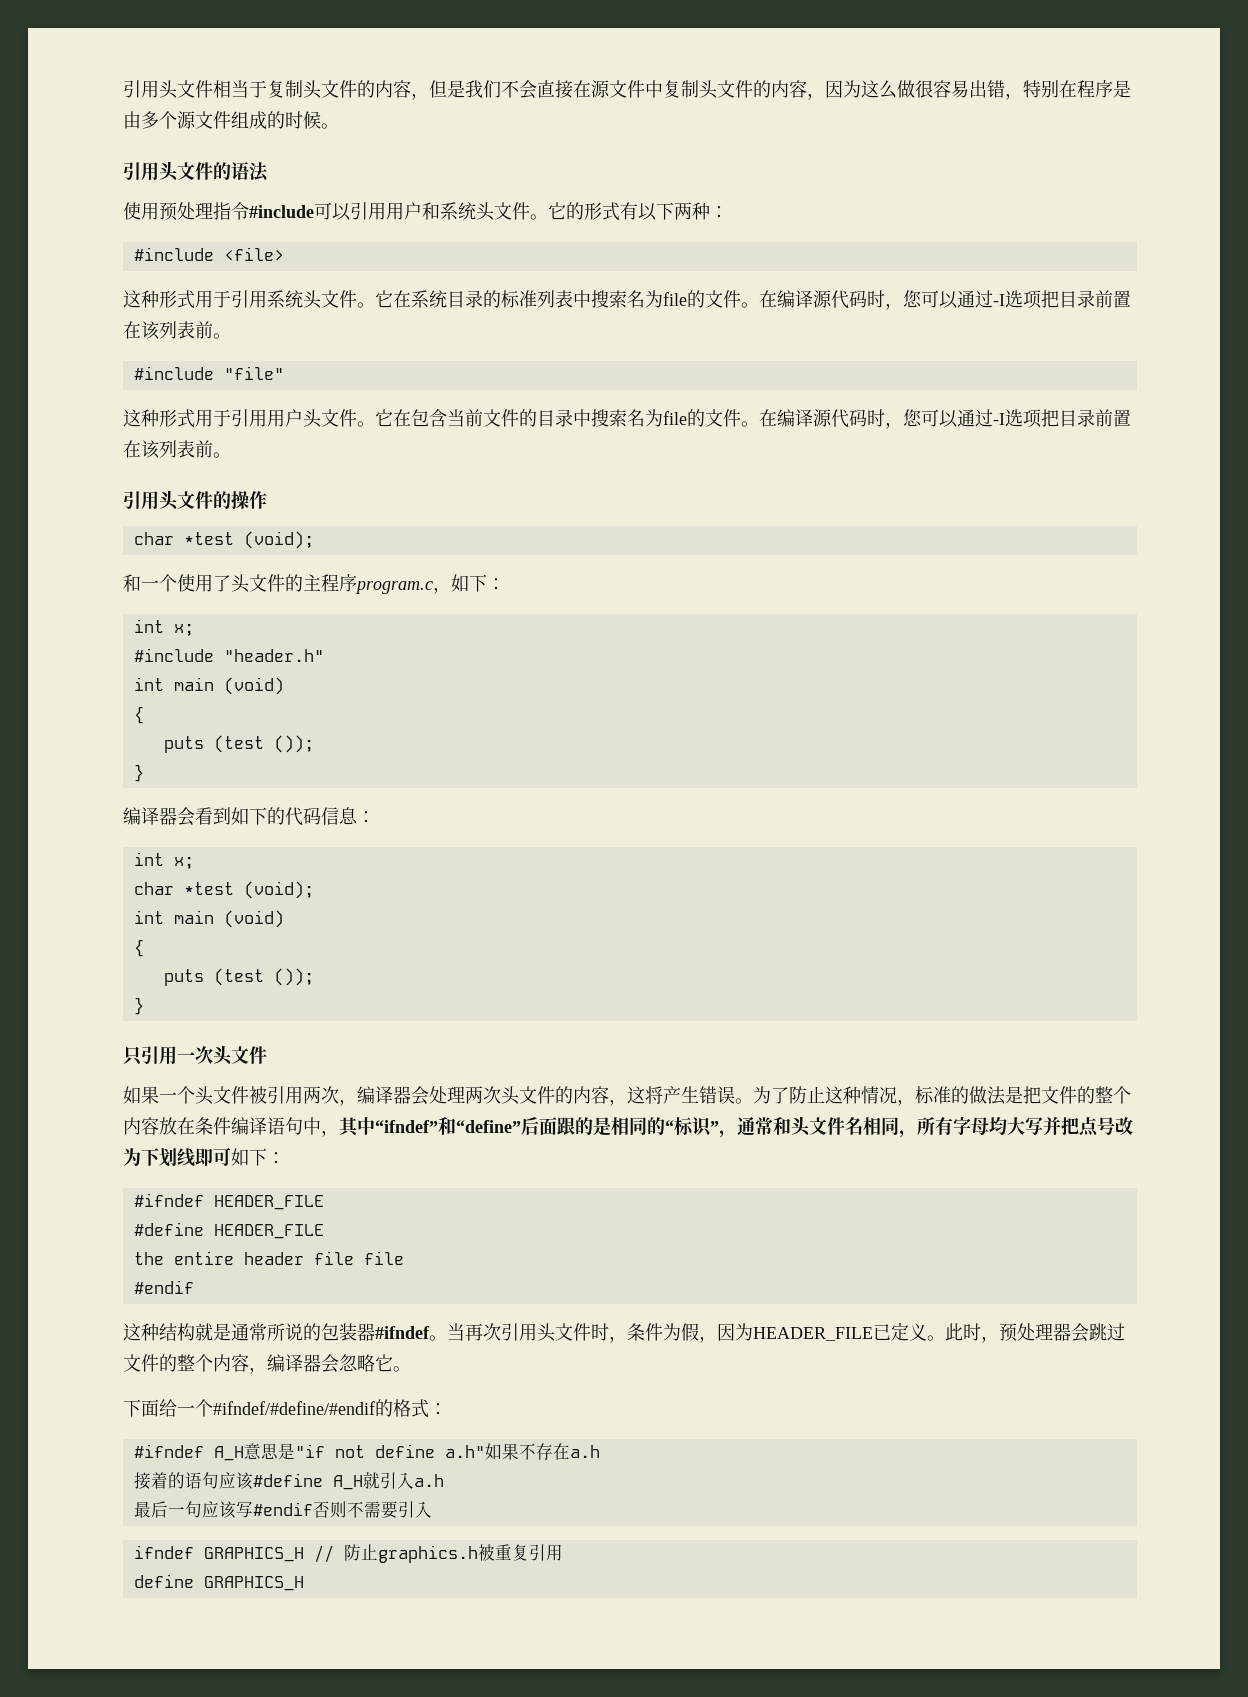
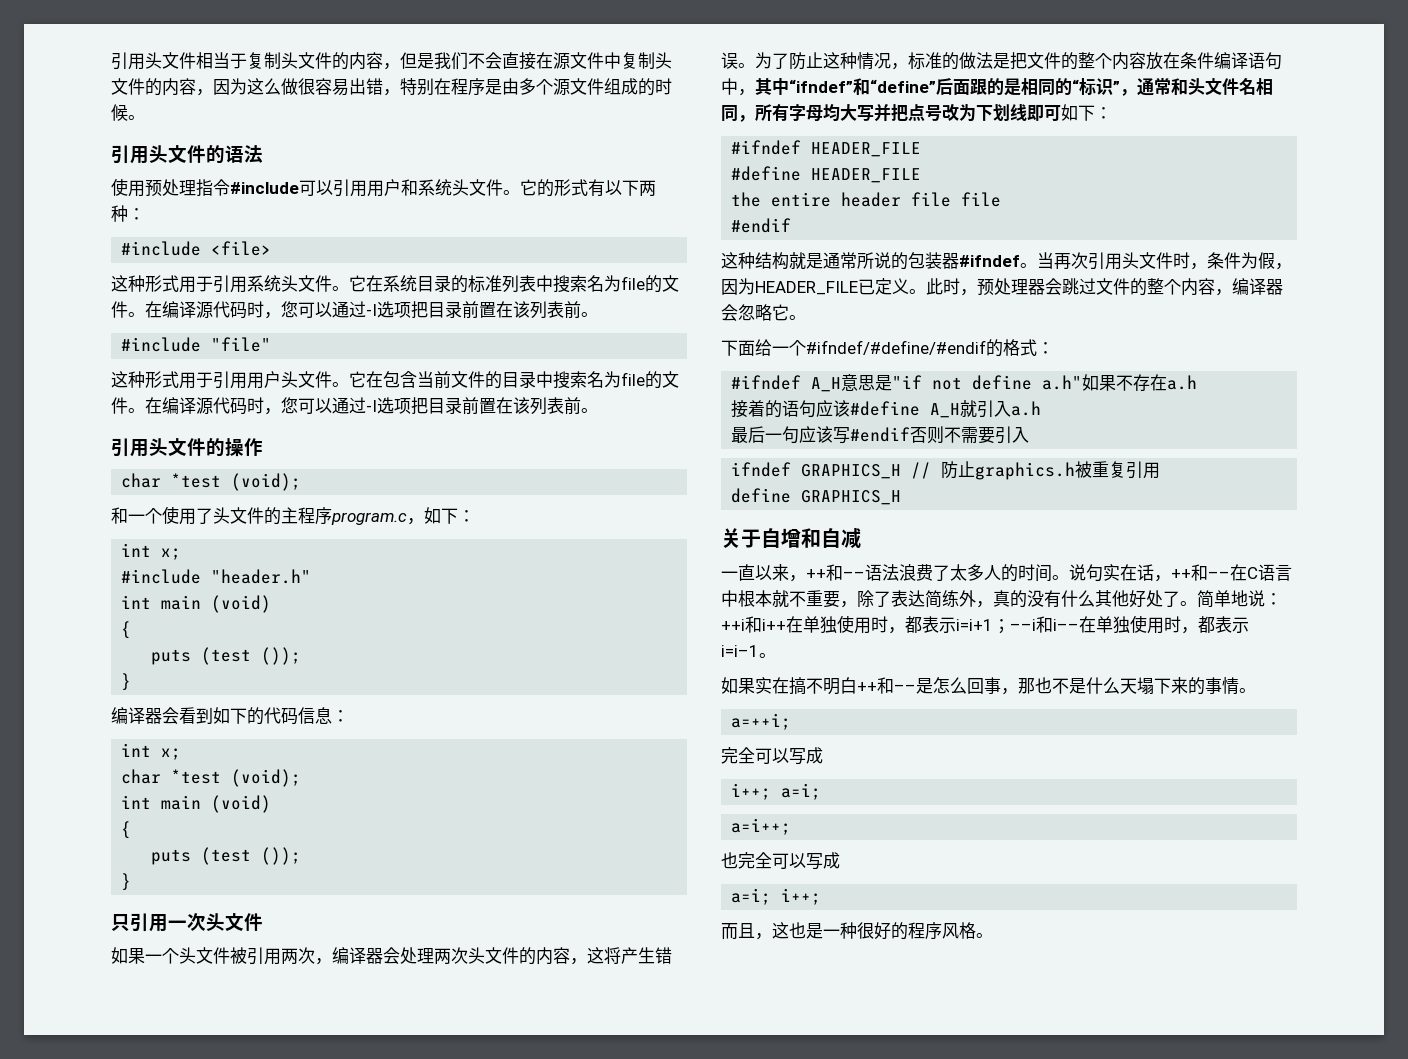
(304, 1583) none -> [721,528,861,548] [721,564,1292,582] [721,590,1282,608] [721,615,1249,634] [721,645,776,658] [721,677,1256,695] [731,713,792,730] [721,747,823,765] [731,783,822,800] [731,818,792,835] [721,852,840,870] [731,888,822,905] [721,922,993,940] // 关于自增和自减 // 一直以来，++和––语法浪费了太多人的时间。说句实在话，++和––在C语言中根本就不重要，除了表达简练外，真的没有什么其他好处了。简单地说：++i和i++在单独使用时，都表示i=i+1；––i和i––在单独使用时，都表示i=i–1。 // 如果实在搞不明白++和––是怎么回事，那也不是什么天塌下来的事情。 // a=++i; // 完全可以写成 // i++; a=i; // a=i++; // 也完全可以写成 // a=i; i++; // 而且，这也是一种很好的程序风格。

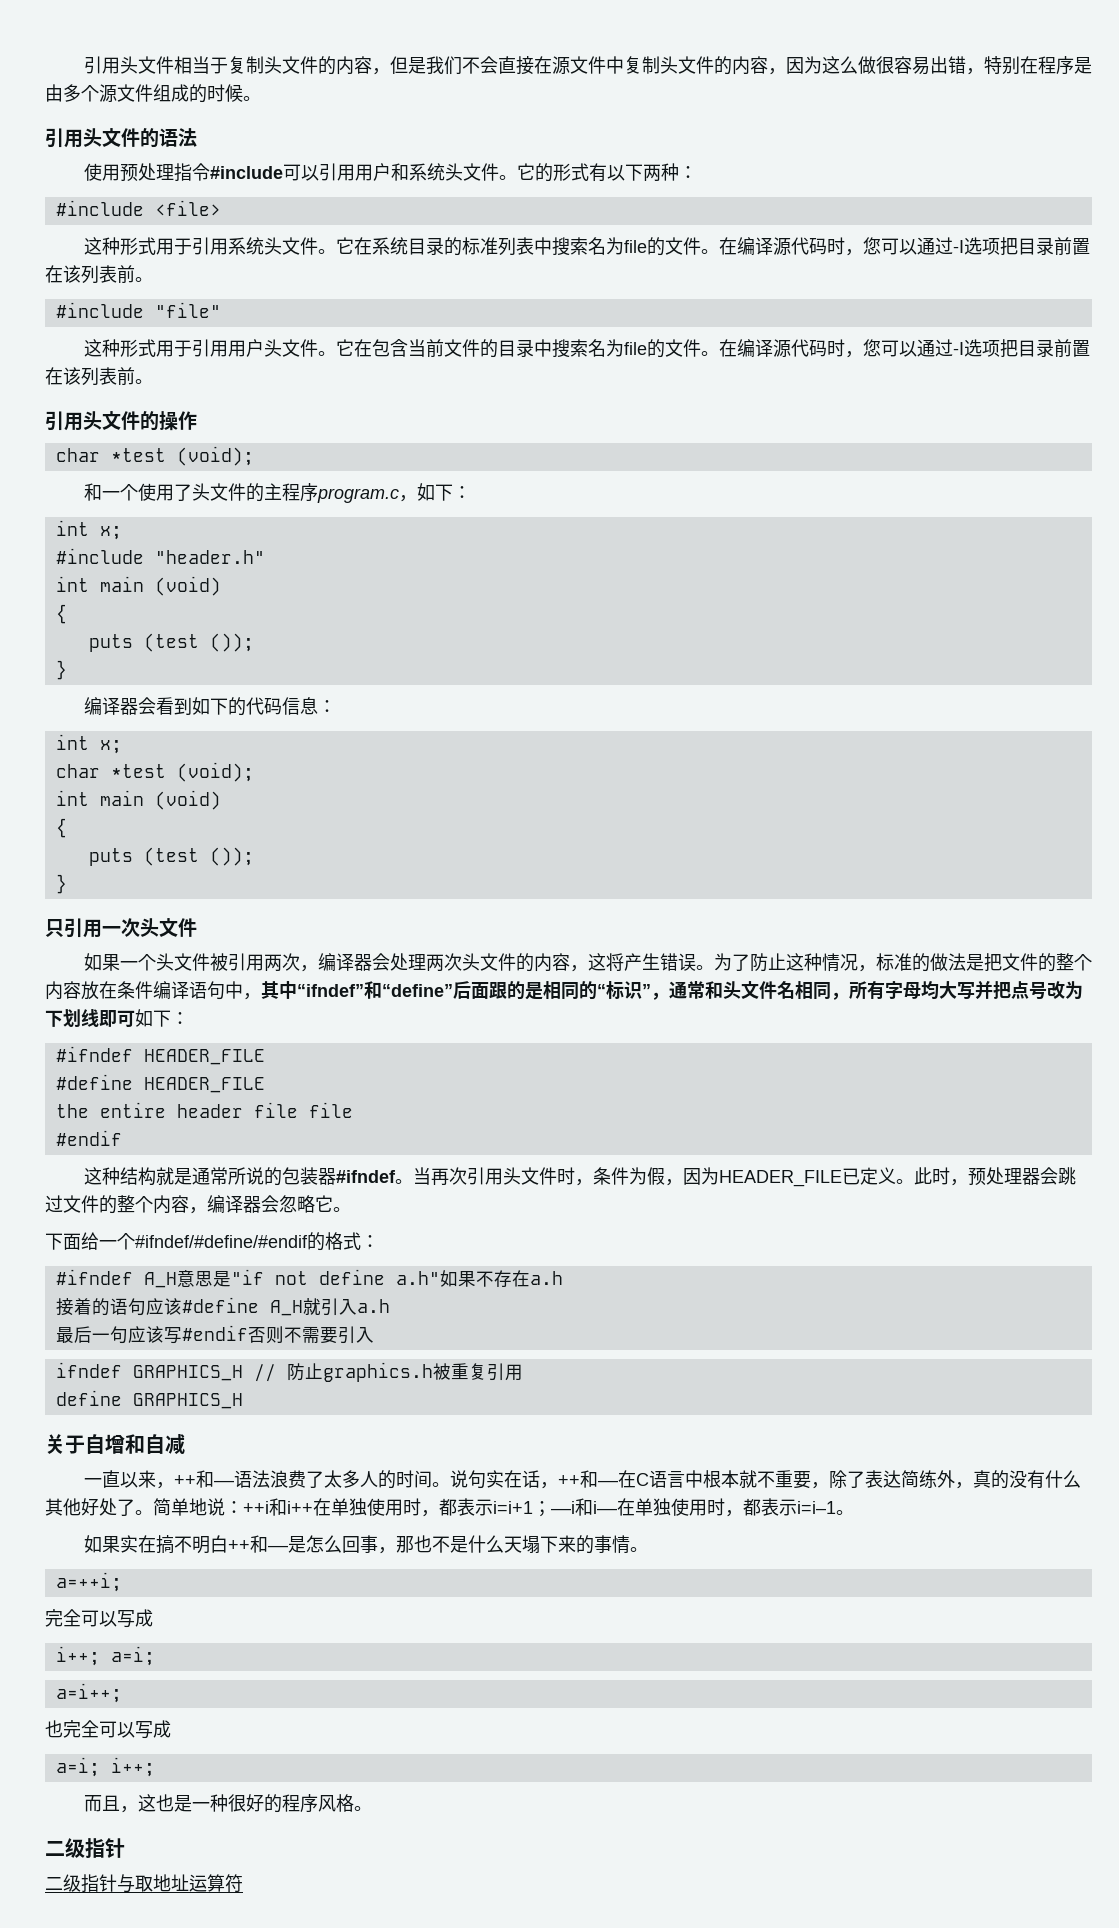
(993, 935) none -> [45,1838,125,1858] [45,1874,243,1893] // 二级指针 // 二级指针与取地址运算符

